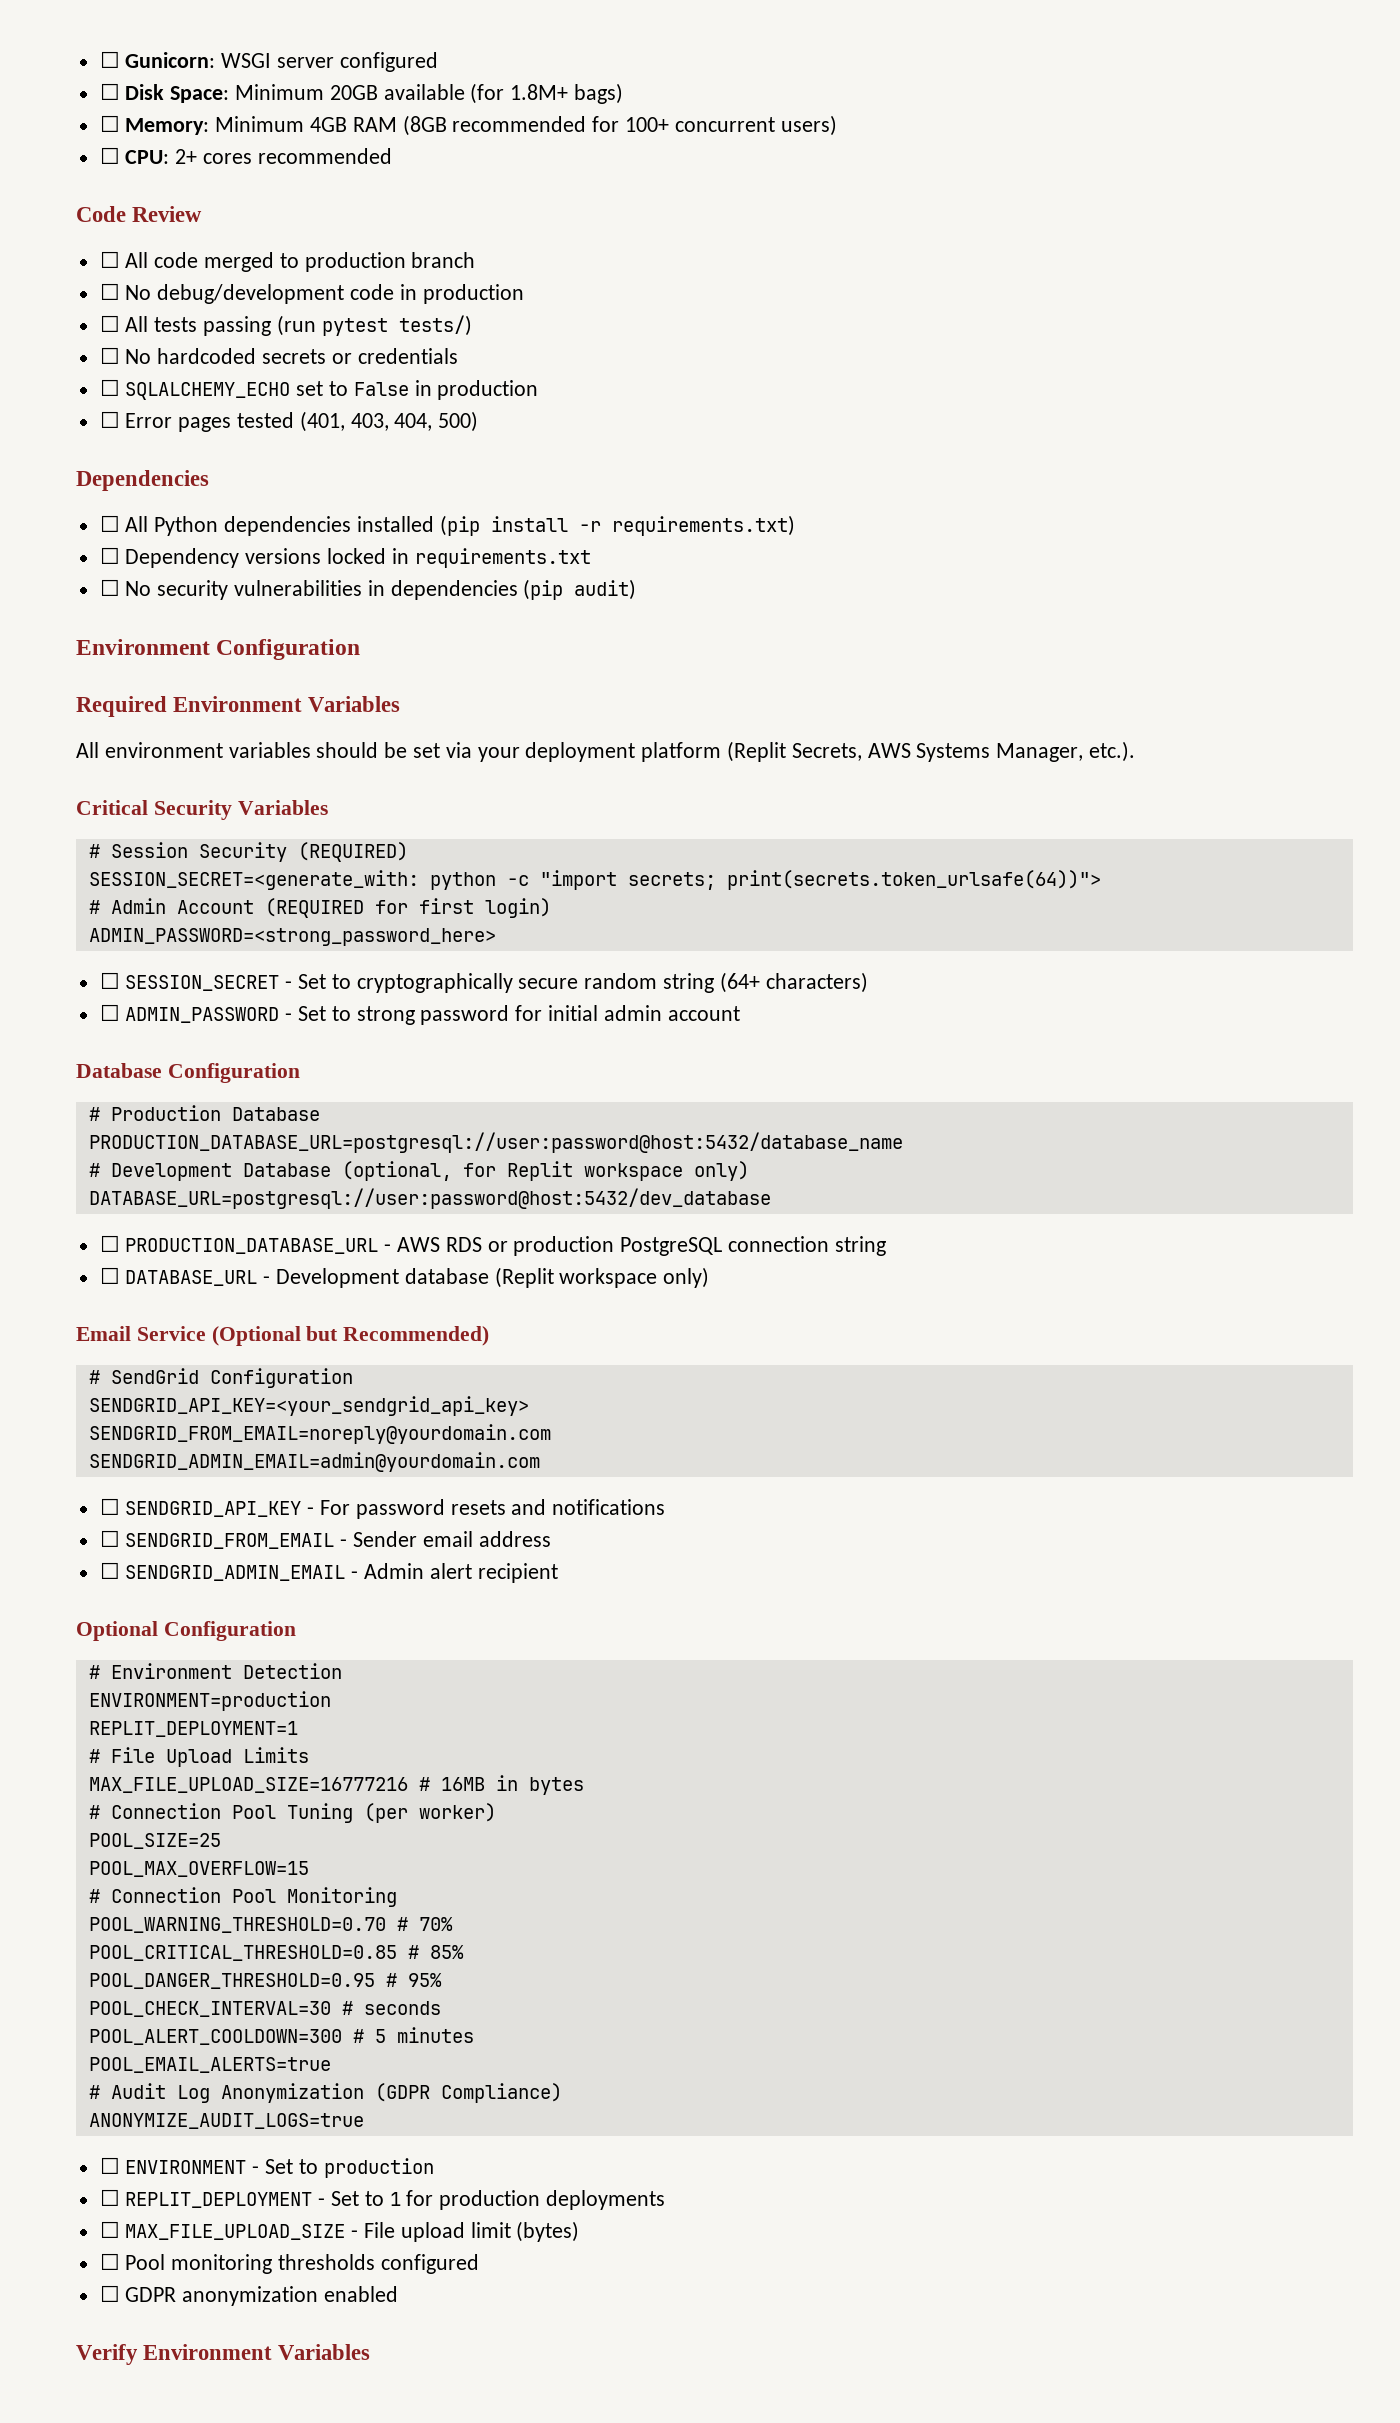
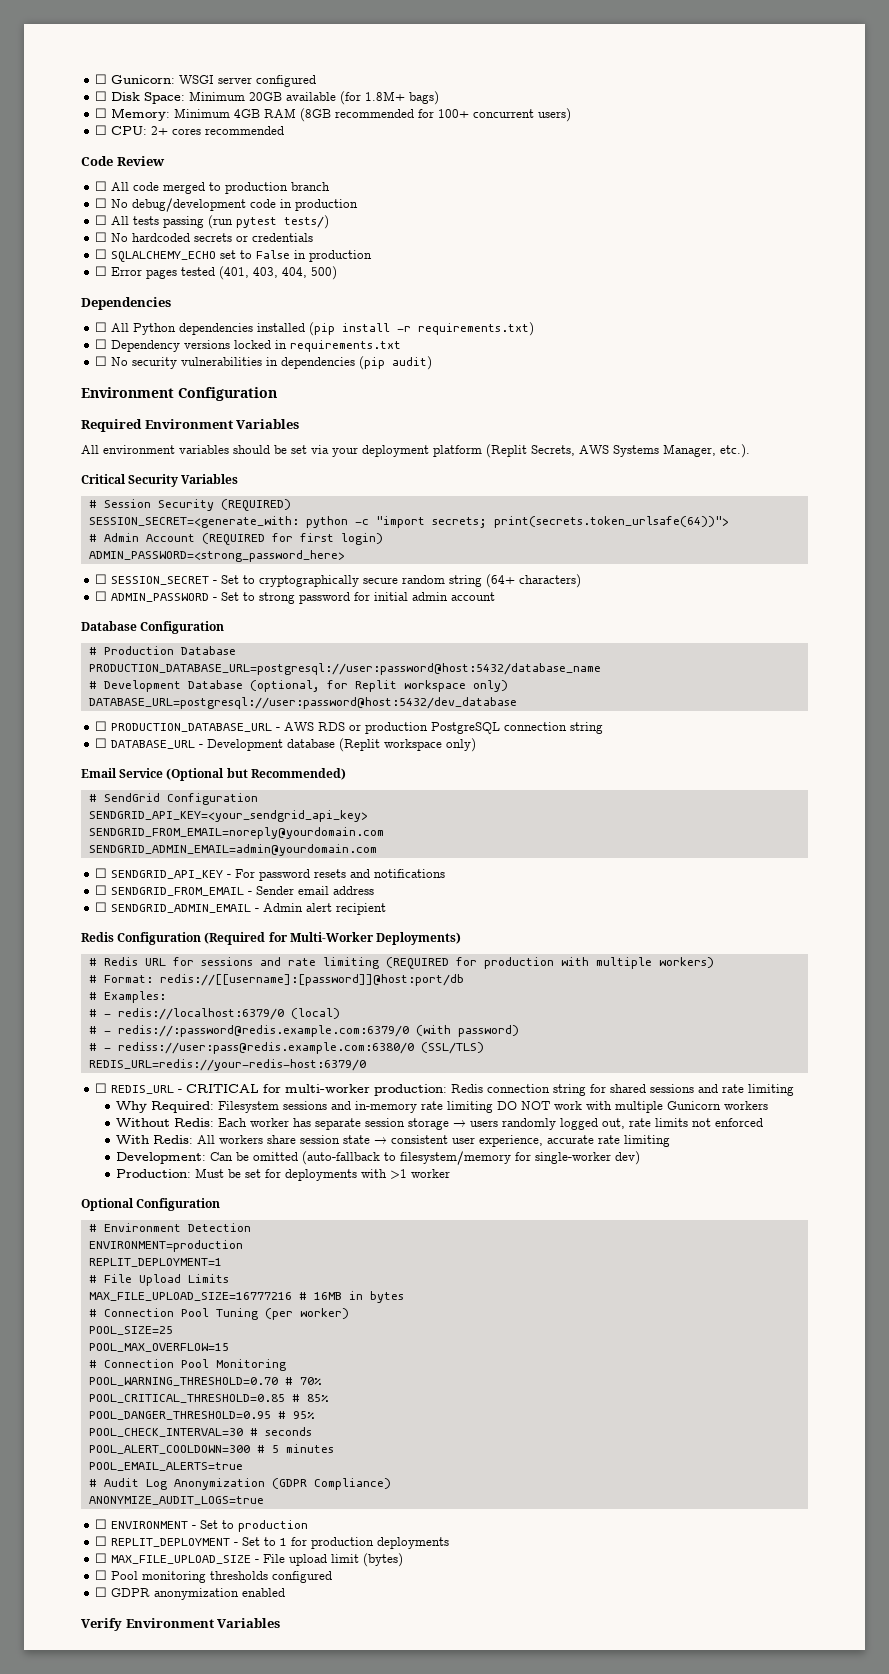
(558, 1573) none -> [81,932,462,945] [88,957,714,969] [88,974,464,986] [88,991,166,1003] [88,1008,340,1020] [88,1025,519,1037] [88,1042,484,1054] [88,1059,366,1071] [94,1083,794,1096] [115,1101,768,1113] [115,1118,763,1130] [115,1135,670,1147] [115,1151,640,1165] [115,1168,450,1181] // Redis Configuration (Required for Multi-Worker Deployments) // # Redis URL for sessions and rate limiting (REQUIRED for production with multiple workers) // # Format: redis://[[username]:[password]]@host:port/db // # Examples: // # - redis://localhost:6379/0 (local) // # - redis://:password@redis.example.com:6379/0 (with password) // # - rediss://user:pass@redis.example.com:6380/0 (SSL/TLS) // REDIS_URL=redis://your-redis-host:6379/0 // ☐ REDIS_URL - CRITICAL for multi-worker production: Redis connection string for shared sessions and rate limiting // Why Required: Filesystem sessions and in-memory rate limiting DO NOT work with multiple Gunicorn workers // Without Redis: Each worker has separate session storage → users randomly logged out, rate limits not enforced // With Redis: All workers share session state → consistent user experience, accurate rate limiting // Development: Can be omitted (auto-fallback to filesystem/memory for single-worker dev) // Production: Must be set for deployments with >1 worker

